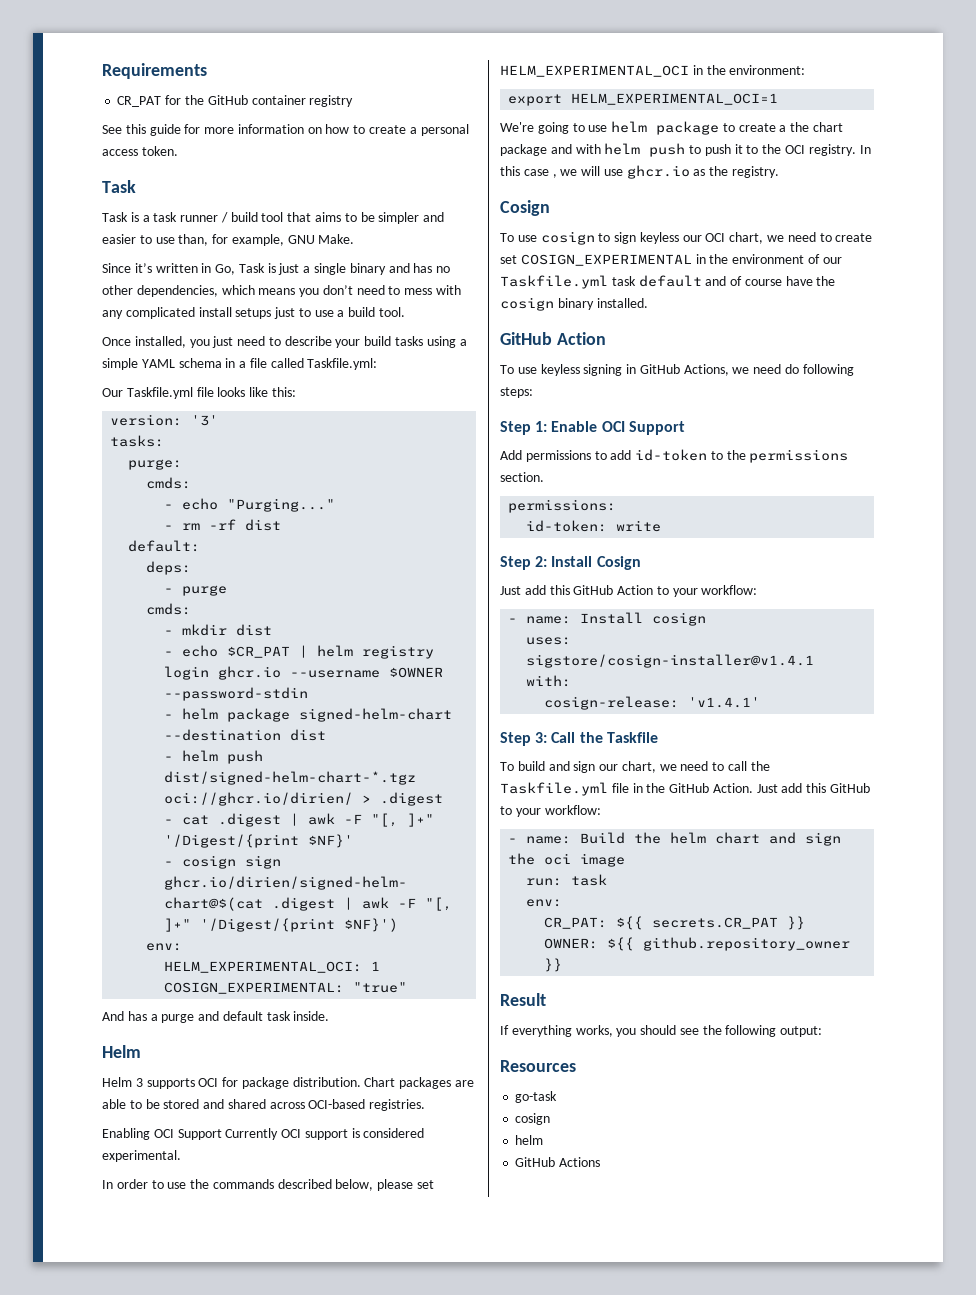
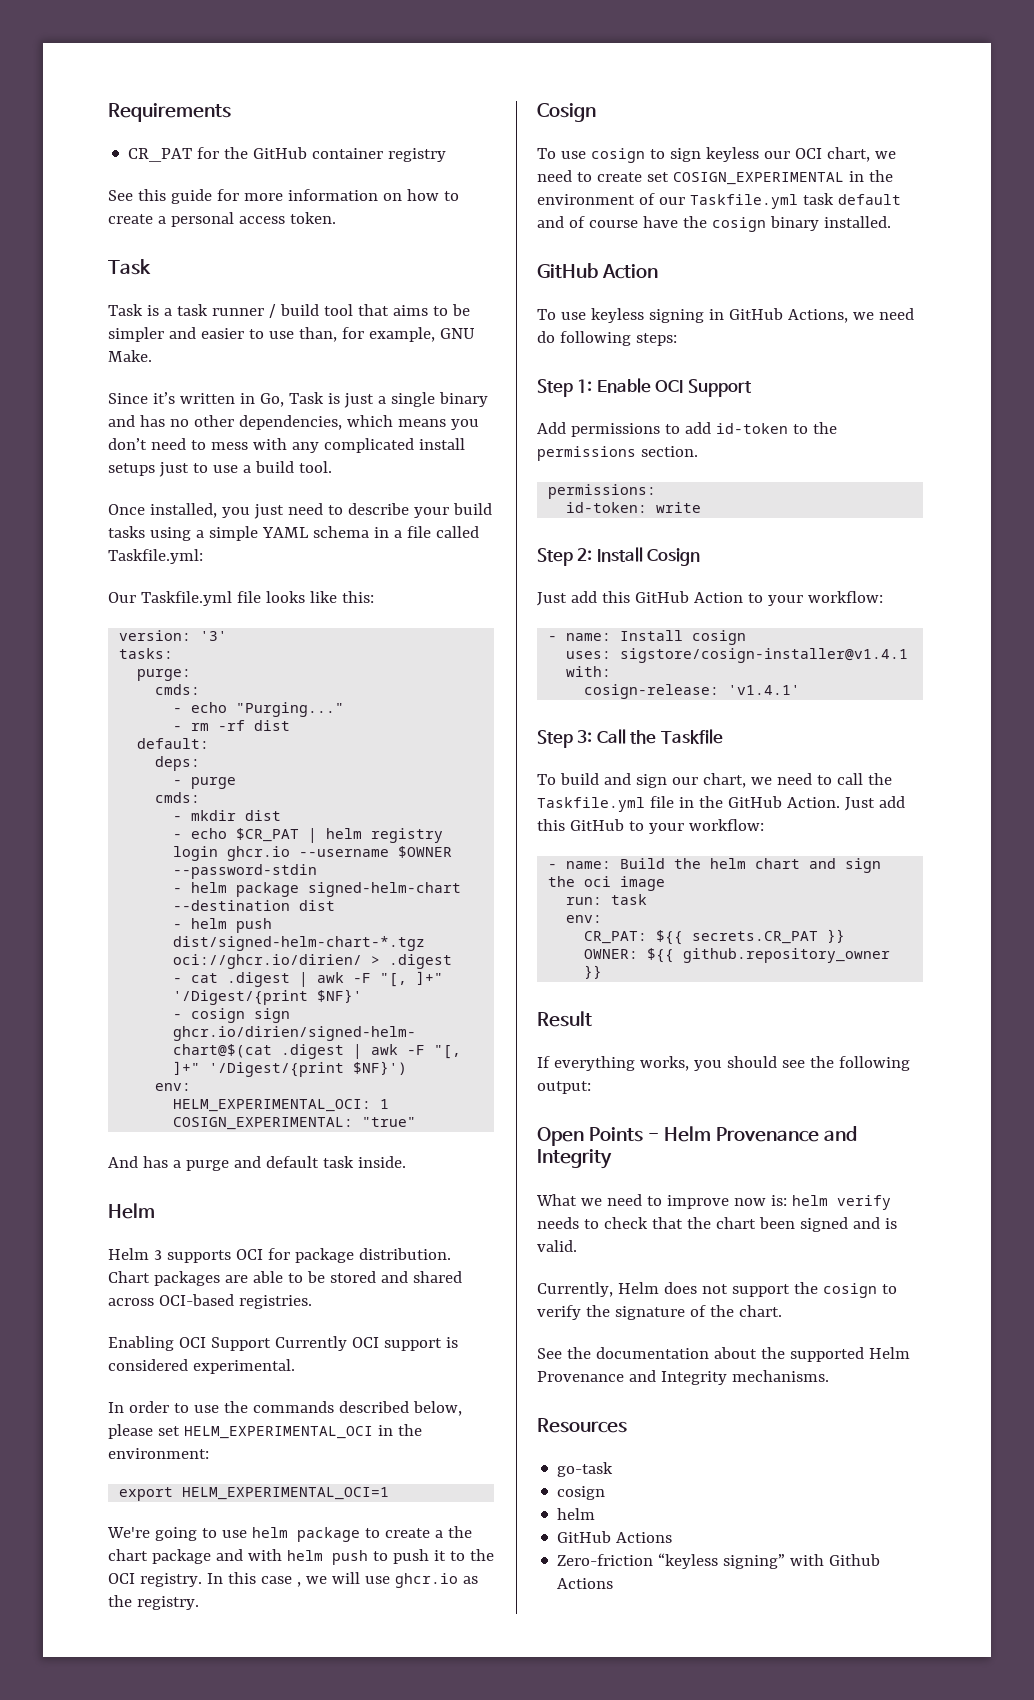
(823, 1031) none -> [537,1126,857,1146] [537,1149,612,1169] [536,1194,891,1210] [537,1217,897,1232] [537,1240,577,1252] [537,1282,897,1298] [537,1305,782,1320] [537,1347,910,1362] [537,1370,829,1385] // Open Points - Helm Provenance and Integrity // What we need to improve now is: helm verify needs to check that the chart been signed and is valid. // Currently, Helm does not support the cosign to verify the signature of the chart. // See the documentation about the supported Helm Provenance and Integrity mechanisms.
(601, 1162) none -> [557,1553,881,1569] [557,1578,614,1589] // Zero-friction “keyless signing” with Github Actions

